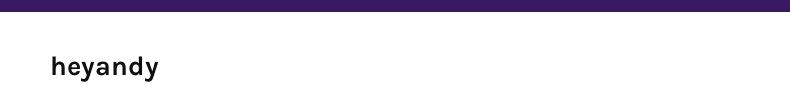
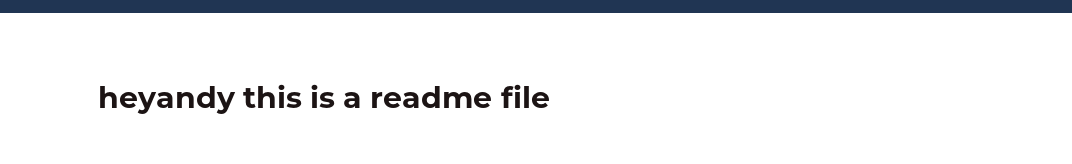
(159, 69) none -> [243,84,550,108] this is a readme file

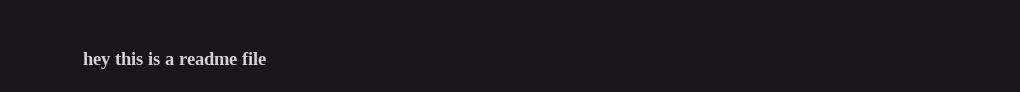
[98,86,236,114] heyandy -> [83,52,111,69] hey

